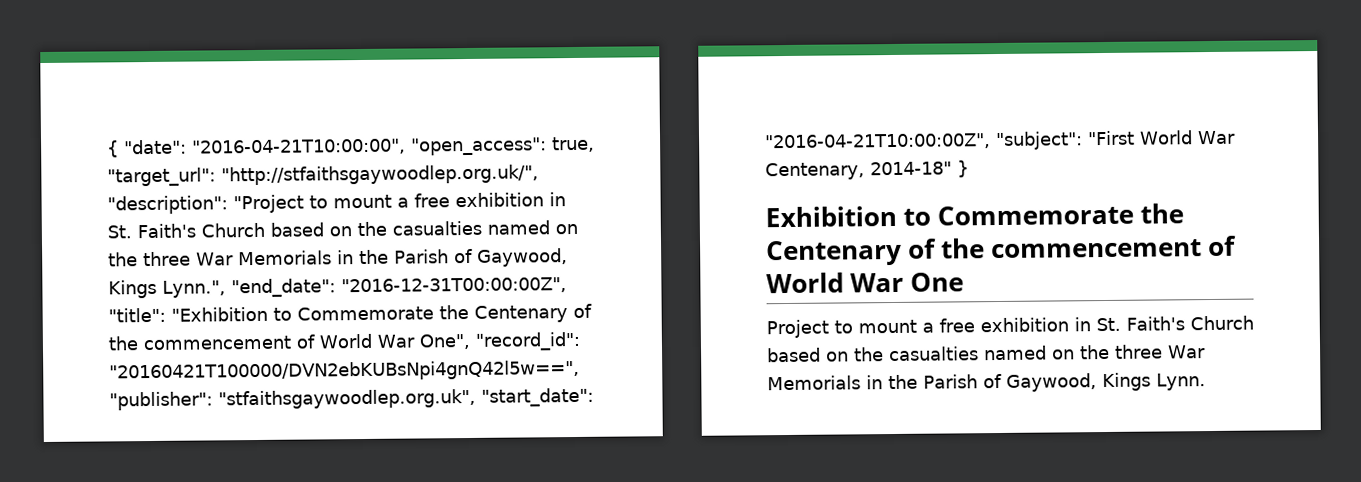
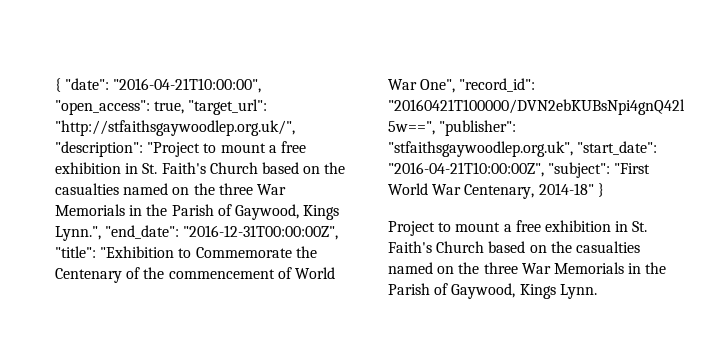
[765,203,1185,228] [766,235,1238,267] [766,272,965,294] // Exhibition to Commemorate the Centenary of the commencement of World War One -> (604, 190) none

